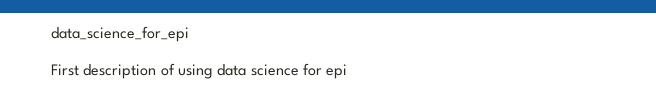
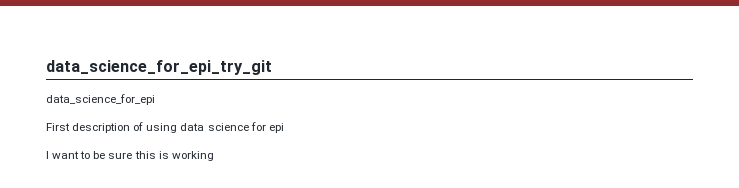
(51, 34) none -> [46,60,272,75] data_science_for_epi_try_git //
(348, 71) none -> [46,151,214,161] // I want to be sure this is working

